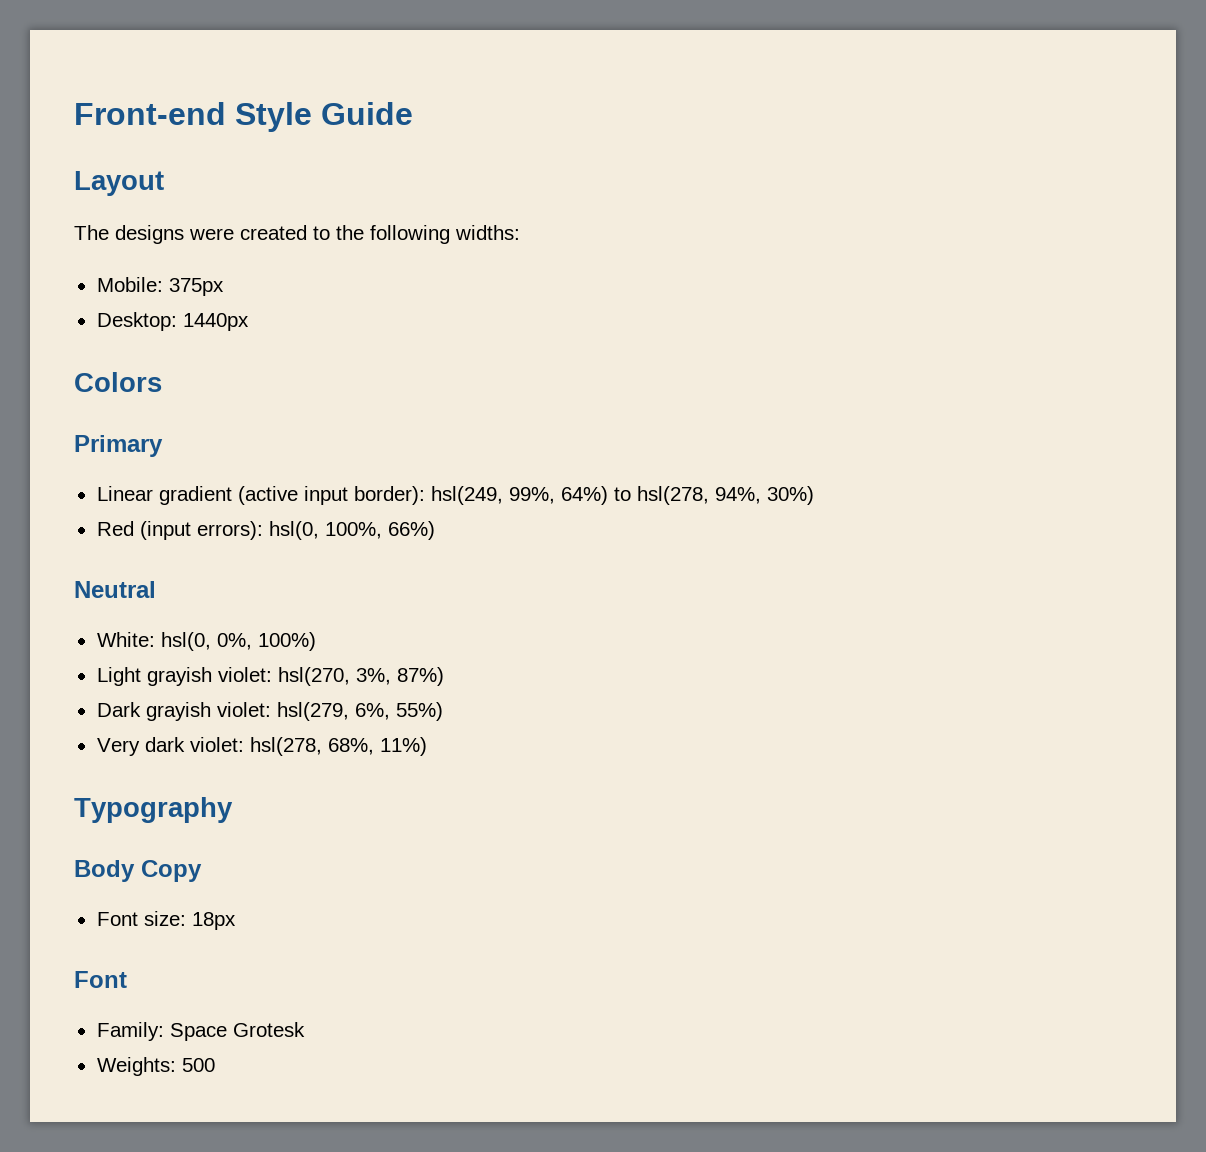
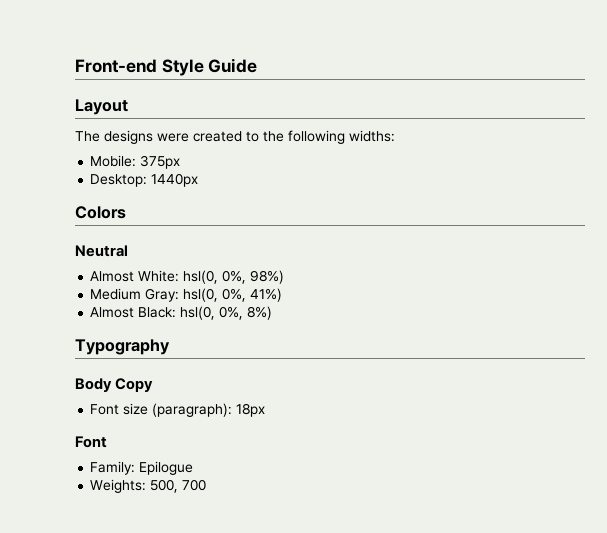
[74,435,163,457] [96,486,814,505] [96,521,435,540] // Primary // Linear gradient (active input border): hsl(249, 99%, 64%) to hsl(278, 94%, 30%) // Red (input errors): hsl(0, 100%, 66%) -> (126, 212) none
(156, 589) none -> [90,271,135,282] Almost
[257,632,316,651] [96,667,444,686] [96,702,443,721] [96,737,427,756] 100%) // Light grayish violet: hsl(270, 3%, 87%) // Dark grayish violet: hsl(279, 6%, 55%) // Very dark violet: hsl(278, 68%, 11%) -> [250,270,285,284] [90,288,283,302] [90,306,273,320] 98%) // Medium Gray: hsl(0, 0%, 41%) // Almost Black: hsl(0, 0%, 8%)
[143,911,186,926] size: -> [123,403,233,417] size (paragraph):
[169,1022,305,1041] Space Grotesk -> [139,461,194,475] Epilogue
[181,1058,215,1072] 500 -> [150,479,207,493] 500, 700

